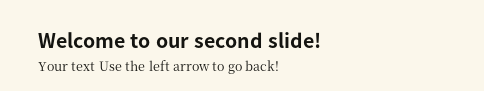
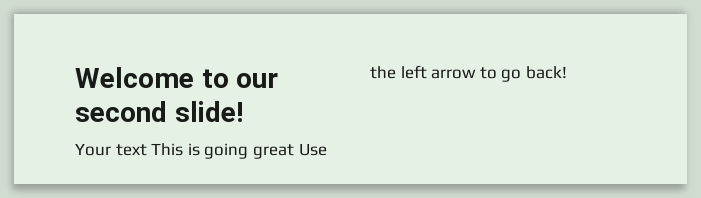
(96, 66) none -> [151,143,294,159] This is going great

